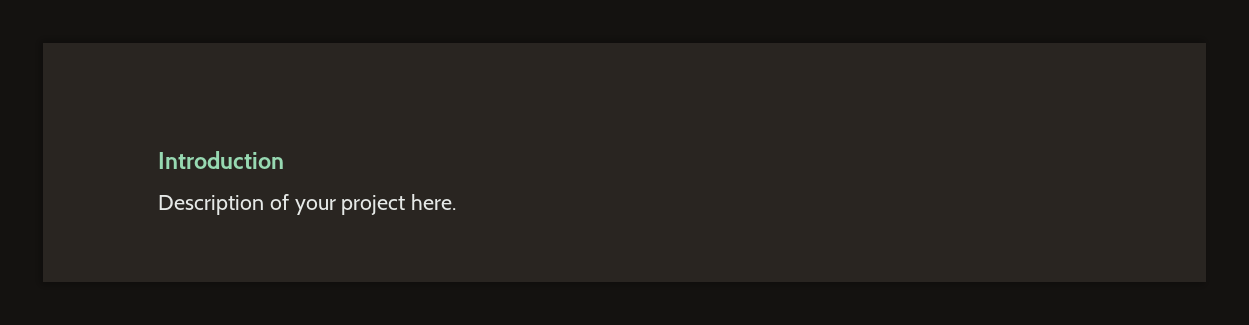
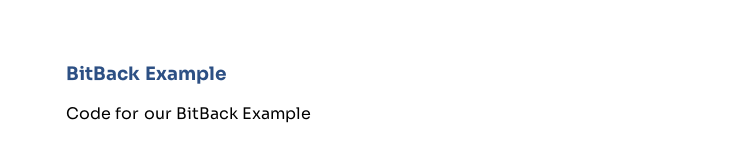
[158,151,284,169] [158,194,457,215] Introduction // Description of your project here. -> [66,65,227,84] [66,107,312,123] BitBack Example // Code for our BitBack Example

